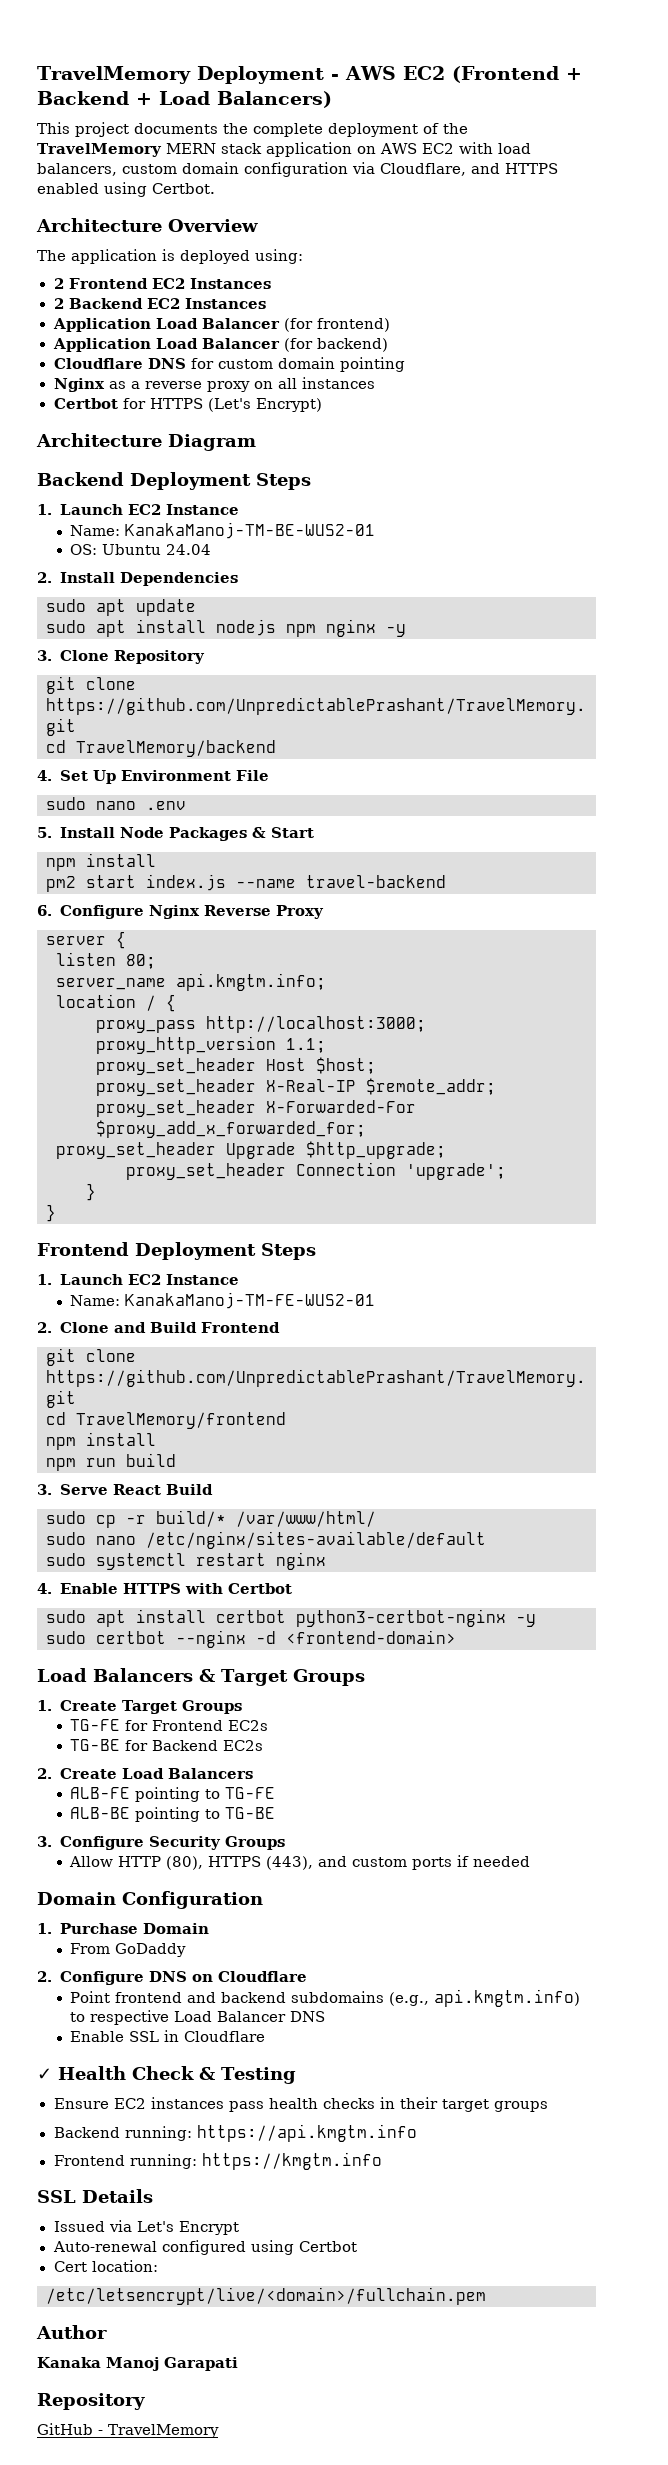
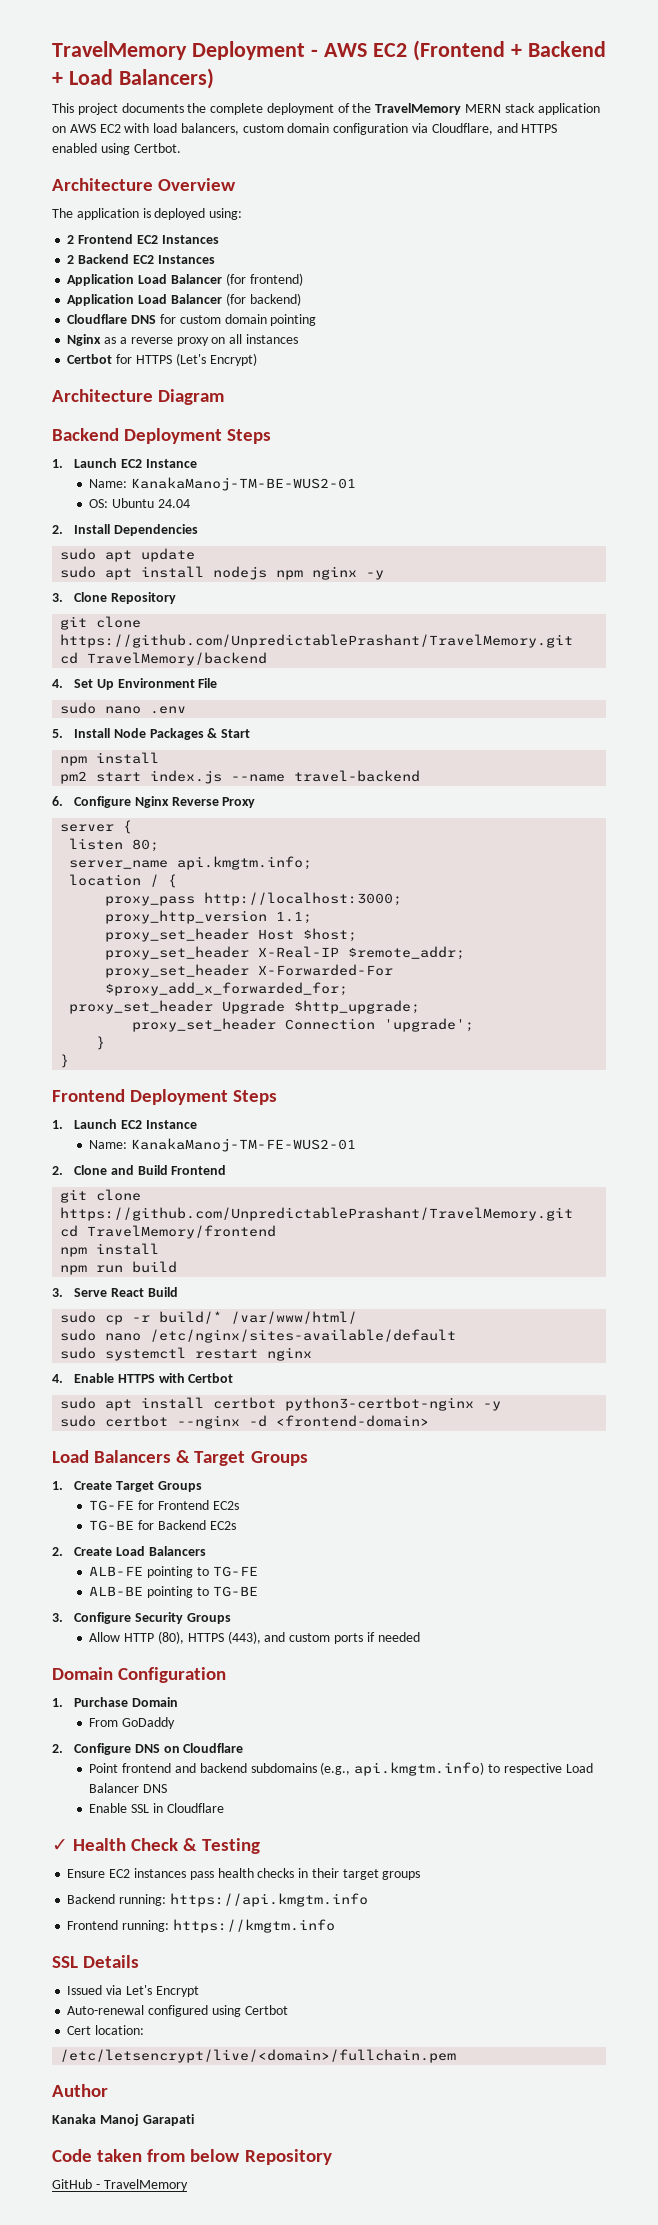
(238, 2364) none -> [52,2149,241,2162] Code taken from below

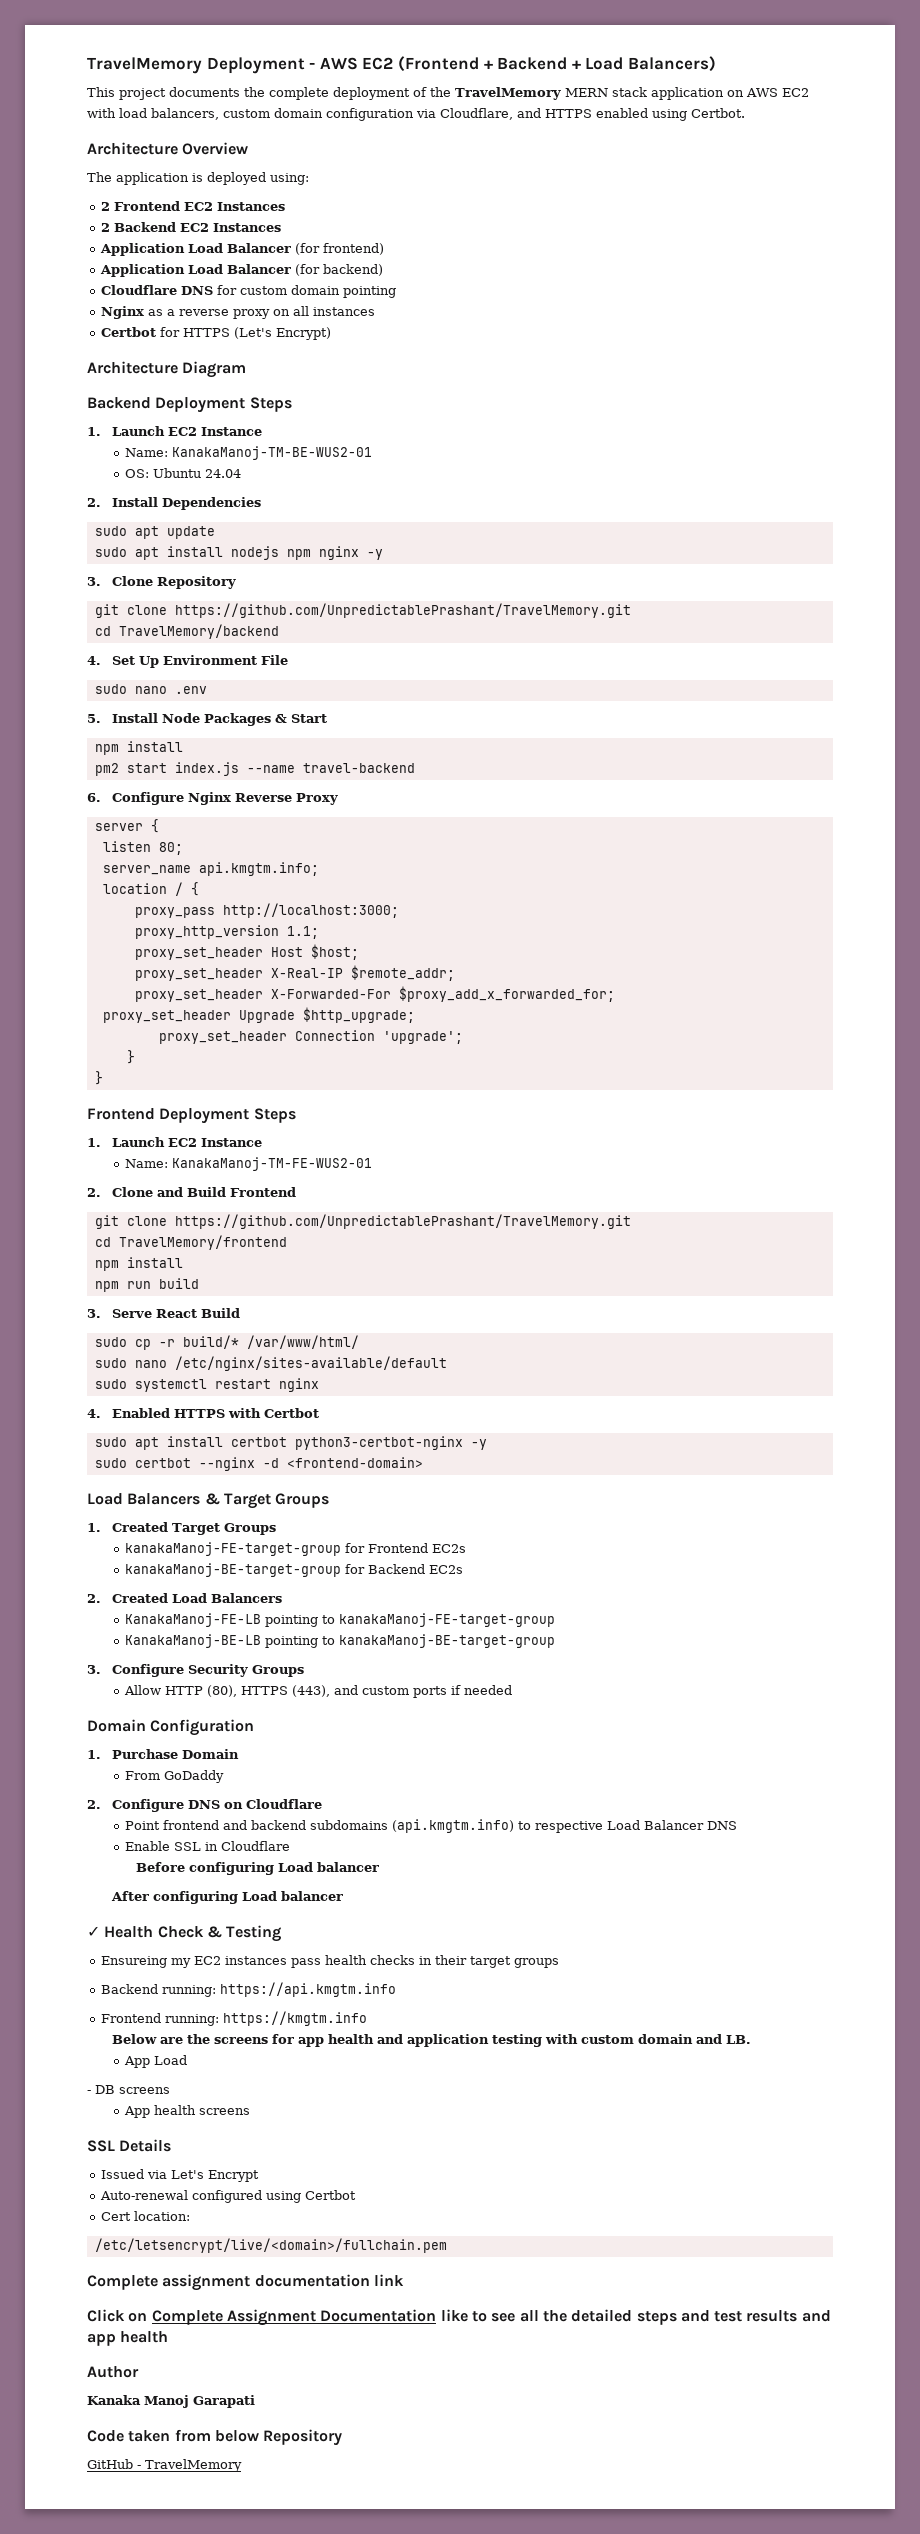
[74,1373,115,1383] Enable -> [111,1408,170,1418] Enabled
[74,1481,202,1492] [89,1500,135,1511] Create Target Groups // TG-FE -> [111,1522,276,1535] [125,1542,342,1556] Created Target Groups // kanakaManoj-FE-target-group
[89,1520,135,1531] TG-BE -> [125,1563,342,1577] kanakaManoj-BE-target-group
[74,1547,113,1556] Create -> [111,1593,168,1603] Created
[89,1566,258,1578] [89,1586,258,1598] ALB-FE pointing to TG-FE // ALB-BE pointing to TG-BE -> [125,1613,556,1627] [125,1634,556,1648] KanakaManoj-FE-LB pointing to kanakaManoj-FE-target-group // KanakaManoj-BE-LB pointing to kanakaManoj-BE-target-group
[320,1762,485,1776] (e.g., api.kmgtm.info) -> [392,1819,515,1833] (api.kmgtm.info)
(224, 1808) none -> [136,1862,380,1875] [110,1891,343,1904] // Before configuring Load balancer // After configuring Load balancer
[67,1869,106,1878] Ensure -> [100,1956,191,1968] Ensureing my
(335, 1926) none -> [111,2034,751,2047] [124,2055,188,2068] [87,2085,170,2094] [124,2105,251,2118] // Below are the screens for app health and application testing with custom domain and LB. // App Load // - DB screens // App health screens
(457, 2056) none -> [87,2274,404,2291] [87,2309,831,2326] [87,2331,169,2346] // Complete assignment documentation link // Click on Complete Assignment Documentation like to see all the detailed steps and test results and app health

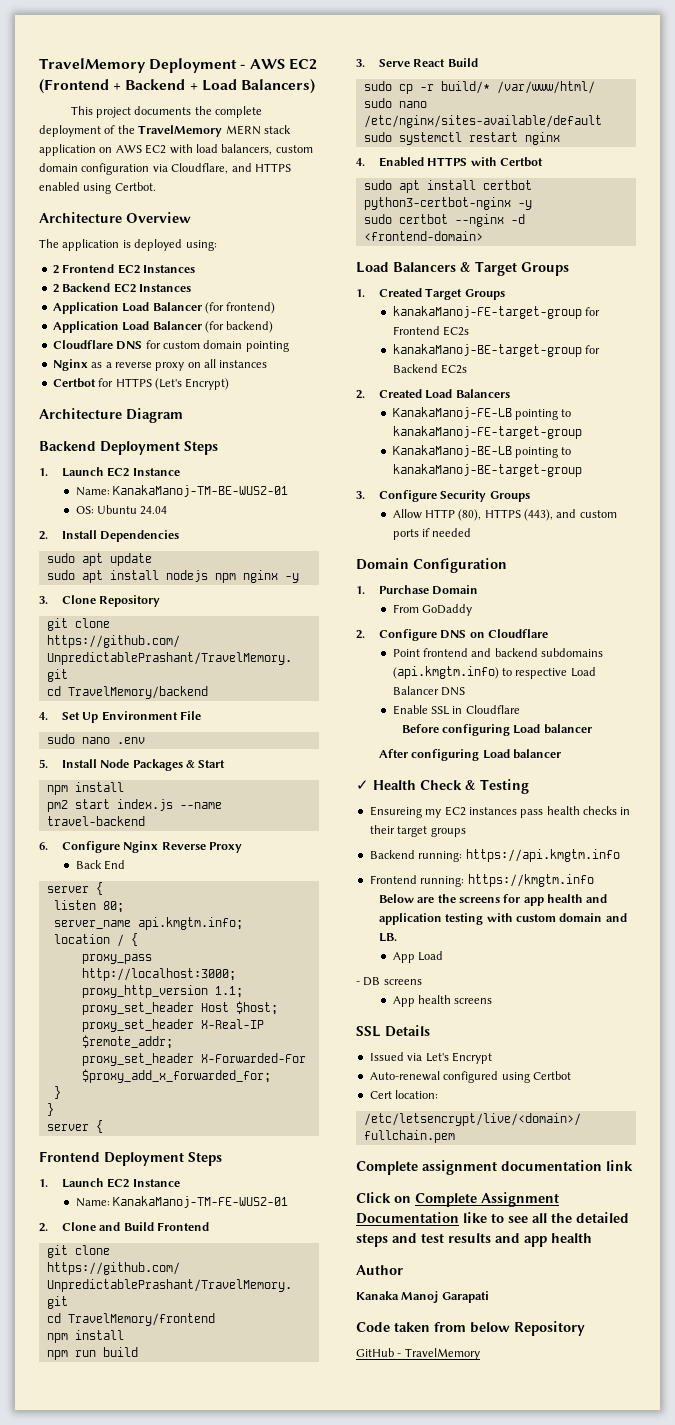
(338, 799) none -> [75,860,125,870] // Back End
[102,1007,415,1023] [158,1030,463,1044] [126,1050,135,1064] [94,1071,103,1085] proxy_set_header Upgrade $http_upgrade; // proxy_set_header Connection 'upgrade'; // } // } -> [53,1086,61,1099] [46,1103,54,1116] [46,1120,103,1133] } // } // server {

